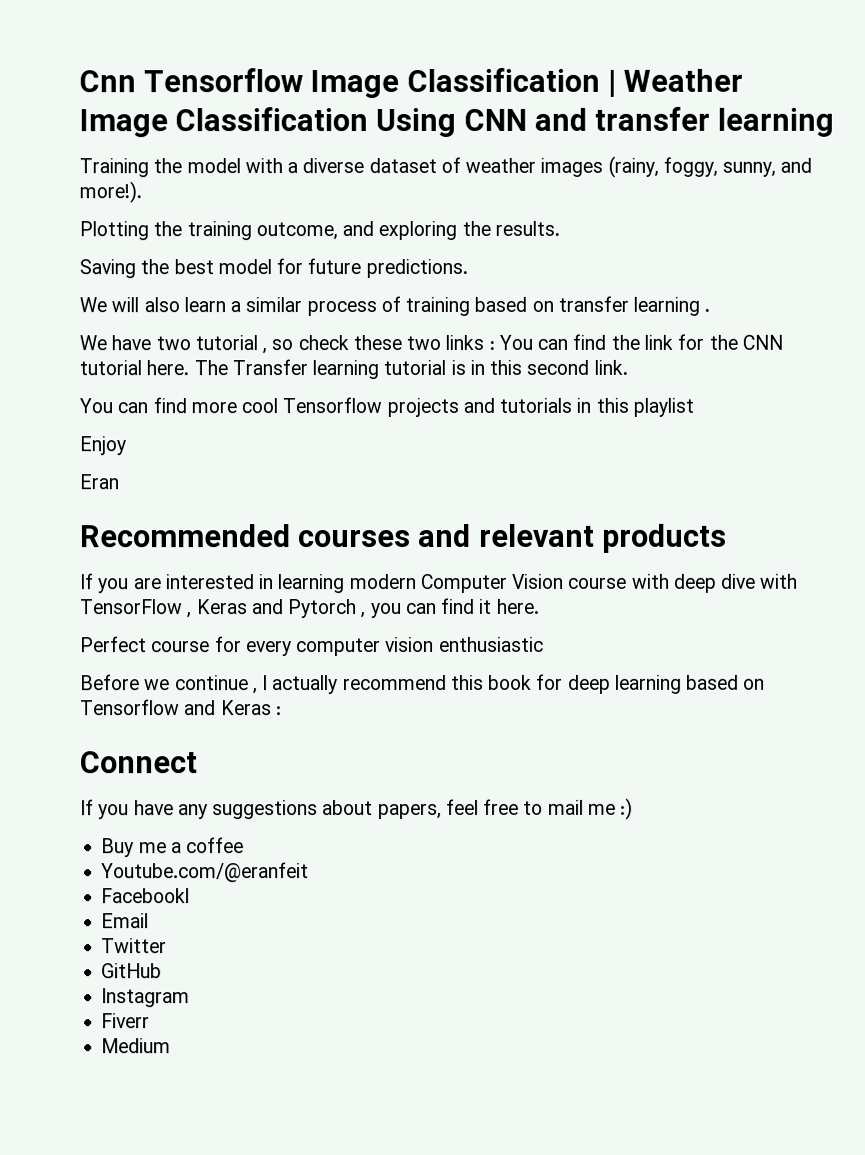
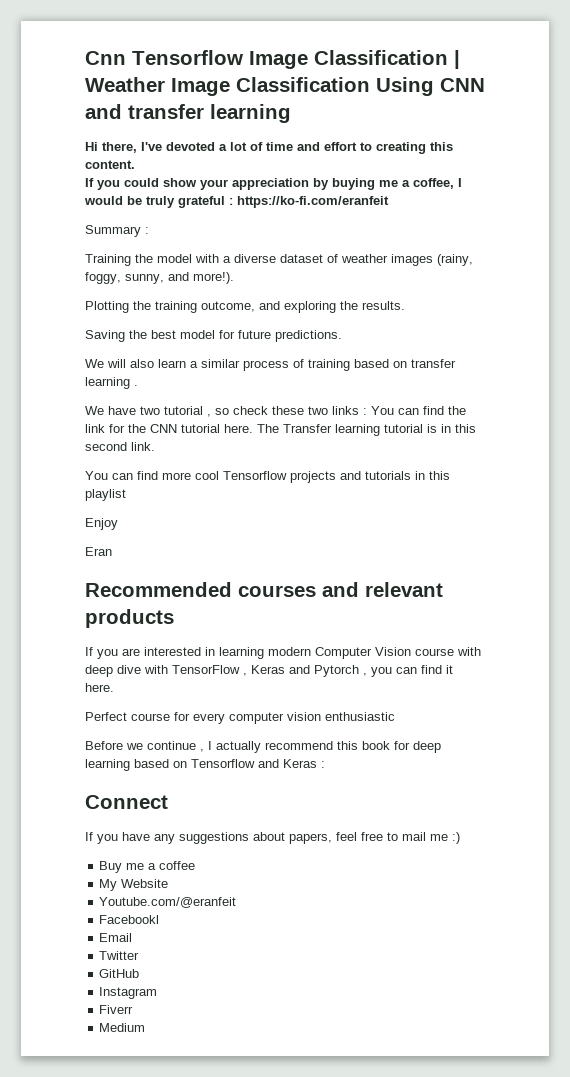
(835, 122) none -> [85,142,453,154] [85,160,135,169] [85,178,462,190] [84,196,389,208] [85,225,149,237] // Hi there, I've devoted a lot of time and effort to creating this content. // If you could show your appreciation by buying me a coffee, I would be truly grateful : https://ko-fi.com/eranfeit // Summary :
(245, 845) none -> [99,879,169,891] // My Website

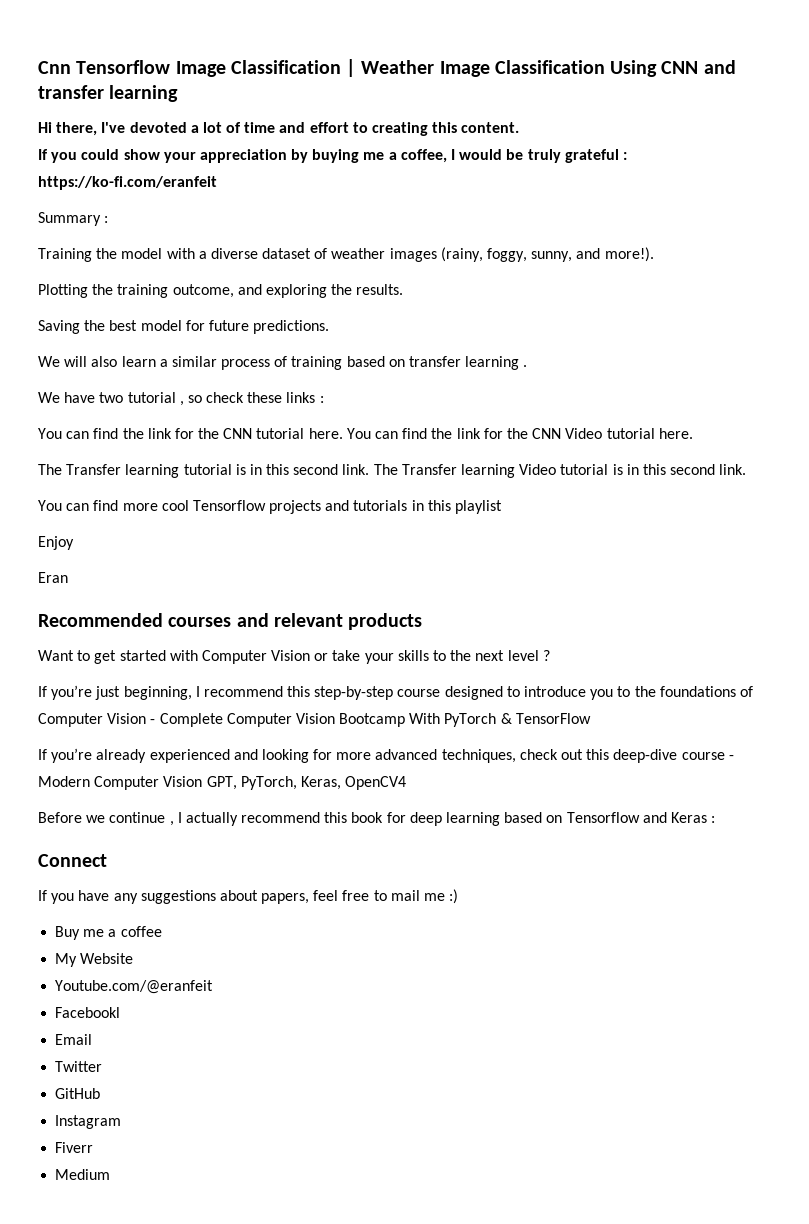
[308,406,328,415] two -> (283, 397) none
(367, 411) none -> (324, 399) //
(253, 428) none -> [346,428,693,439] You can find the link for the CNN Video tutorial here. //
(155, 446) none -> [373,464,747,478] The Transfer learning Video tutorial is in this second link.
[85,647,481,659] [85,665,453,677] [85,683,114,692] [85,712,395,724] If you are interested in learning modern Computer Vision course with deep dive with TensorFlow , Keras and Pytorch , you can find it here. // Perfect course for every computer vision enthusiastic -> [38,650,550,664] [38,685,753,700] [38,713,591,727] [38,748,734,763] [38,776,407,790] Want to get started with Computer Vision or take your skills to the next level ? // If you’re just beginning, I recommend this step-by-step course designed to introduce you to the foundations of Computer Vision - Complete Computer Vision Bootcamp With PyTorch & TensorFlow // If you’re already experienced and looking for more advanced techniques, check out this deep-dive course - Modern Computer Vision GPT, PyTorch, Keras, OpenCV4

